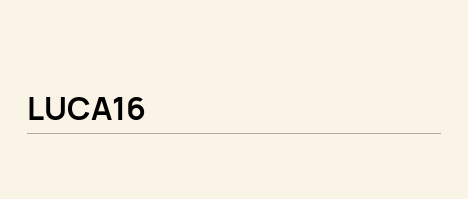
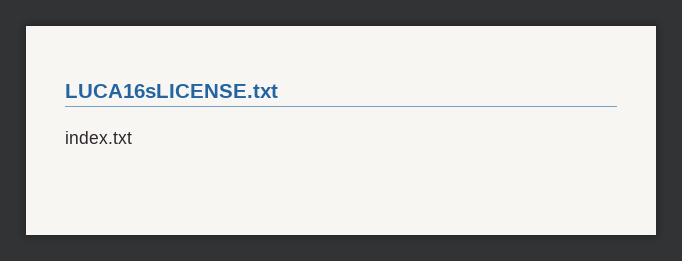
[27,97,146,120] LUCA16 -> [65,84,278,98] [65,131,132,144] LUCA16sLICENSE.txt // index.txt

